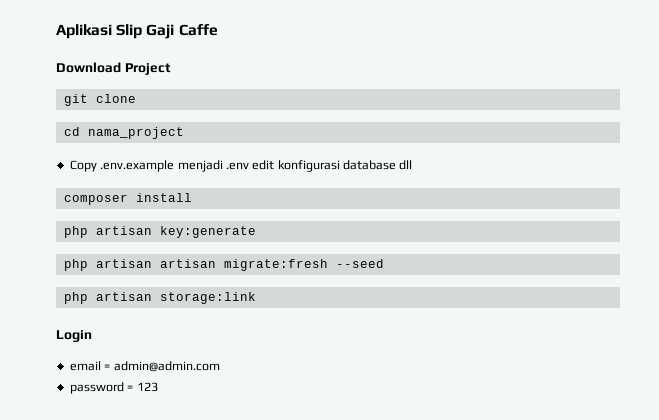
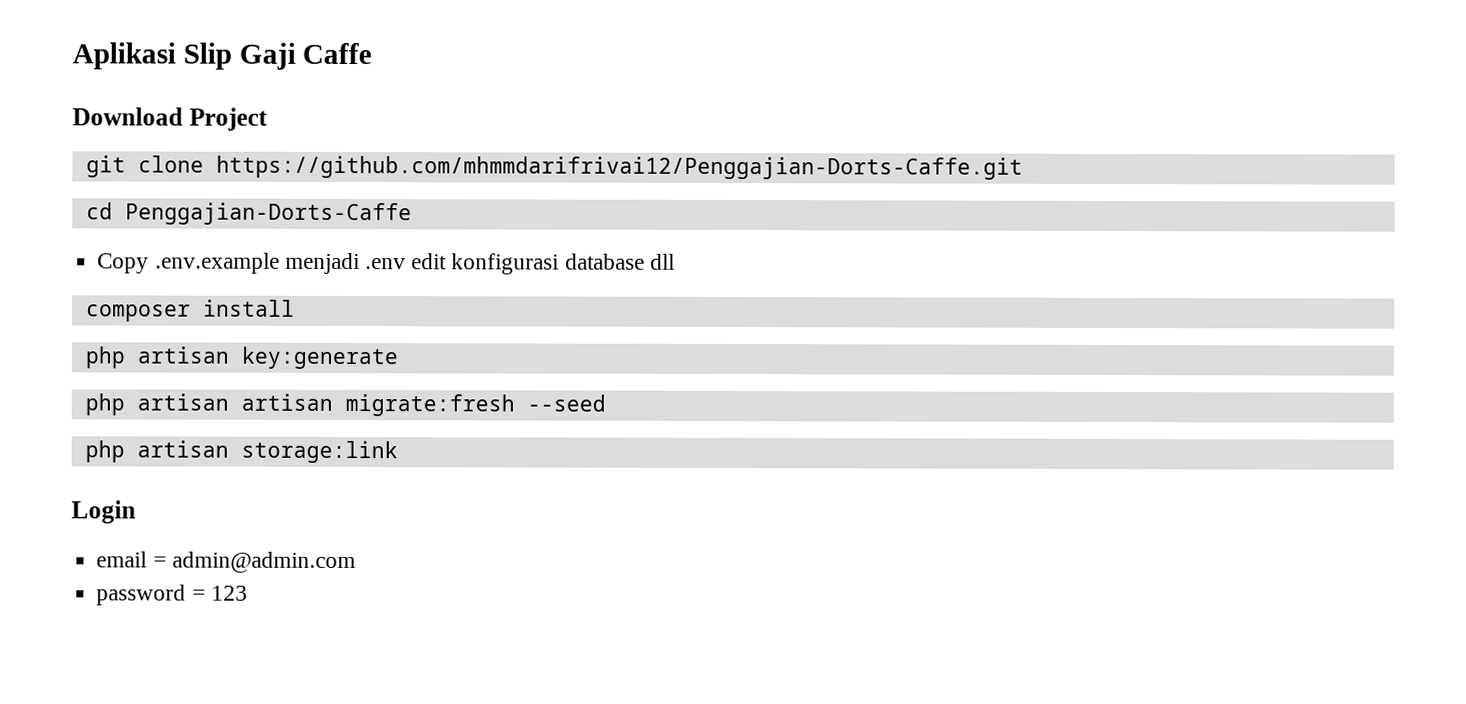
(136, 98) none -> [215,155,1023,180] https://github.com/mhmmdarifrivai12/Penggajian-Dorts-Caffe.git
[87,127,184,139] nama_project -> [124,202,412,226] Penggajian-Dorts-Caffe

